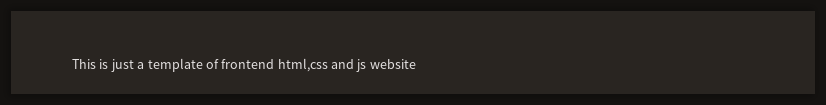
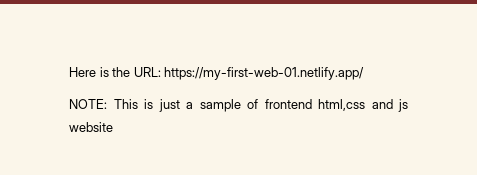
(72, 64) none -> [69,67,365,80] [69,99,107,109] Here is the URL: https://my-first-web-01.netlify.app/ // NOTE:
[147,58,203,72] template -> [199,99,241,112] sample

